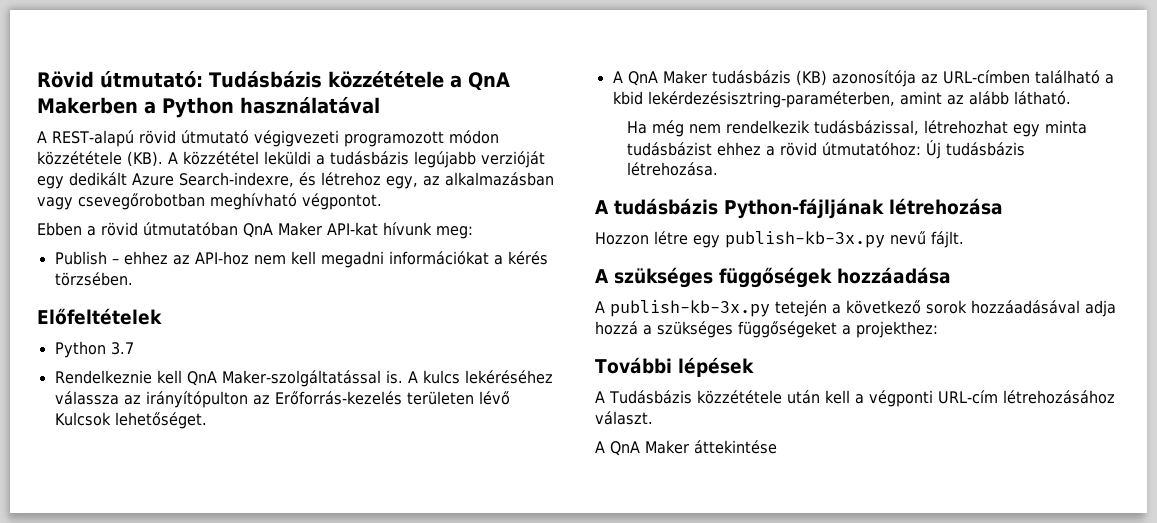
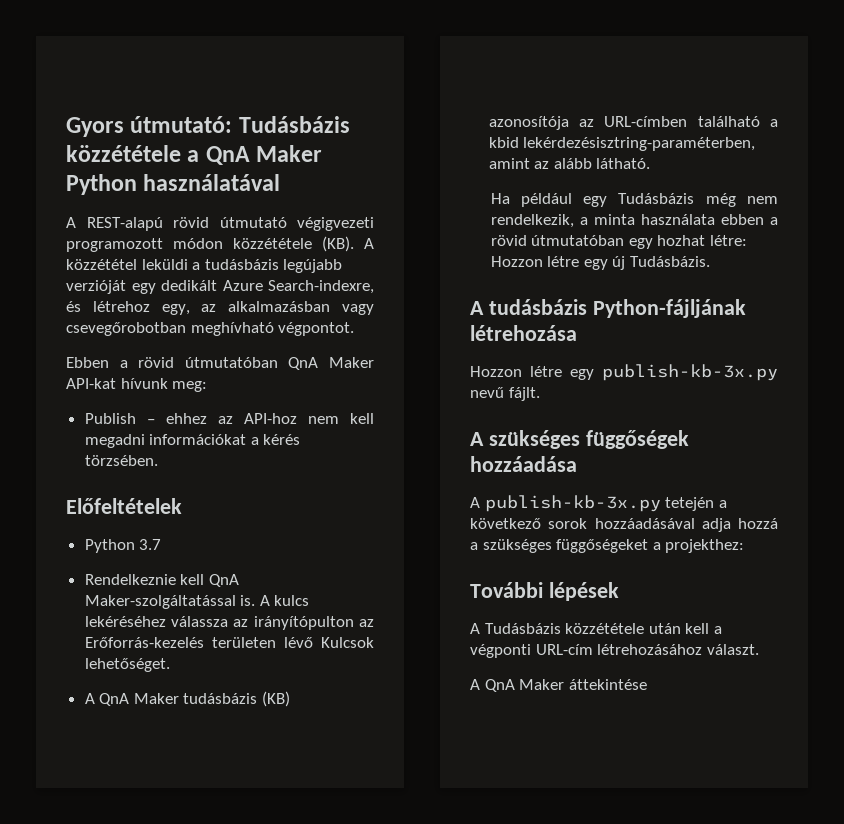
[37,71,94,88] Rövid -> [66,117,124,137] Gyors
[37,97,156,114] Makerben a -> [256,145,323,162] Maker
[651,120,1087,137] [626,140,1025,159] [626,162,718,176] még nem rendelkezik tudásbázissal, létrehozhat egy minta tudásbázist ehhez a rövid útmutatóhoz: Új tudásbázis létrehozása. -> [520,193,778,207] [490,214,778,228] [490,235,747,249] [490,256,710,270] például egy Tudásbázis még nem rendelkezik, a minta használata ebben a rövid útmutatóban egy hozhat létre: Hozzon létre egy új Tudásbázis.

